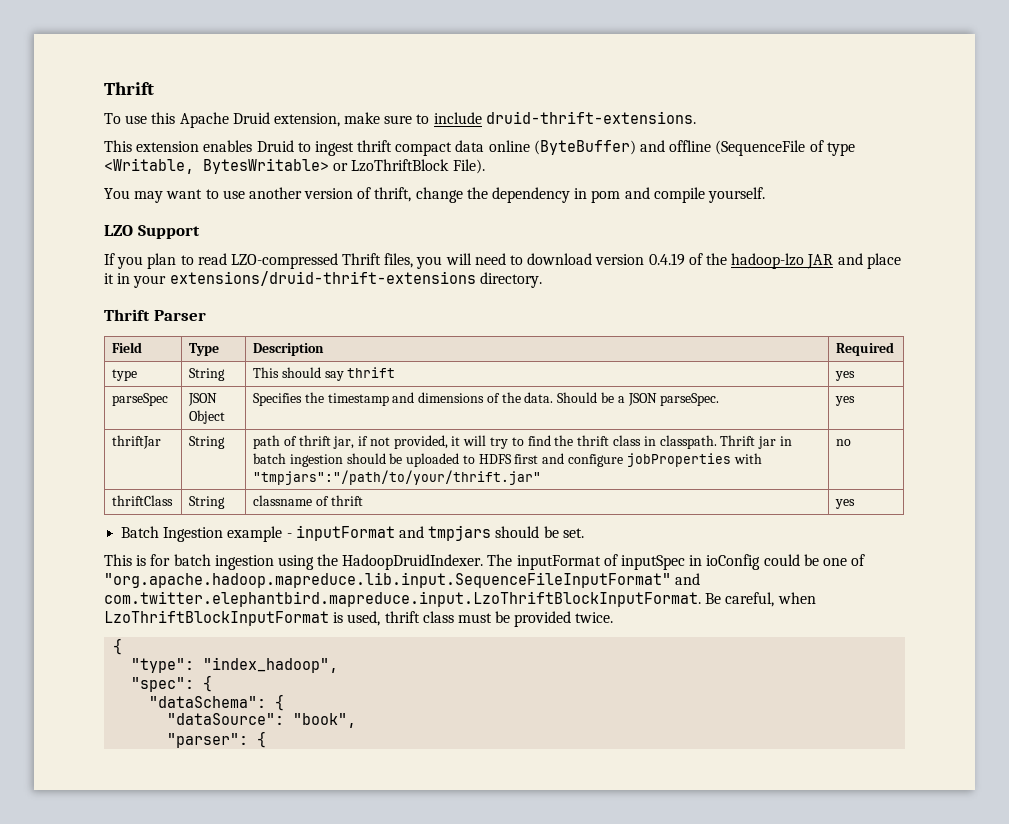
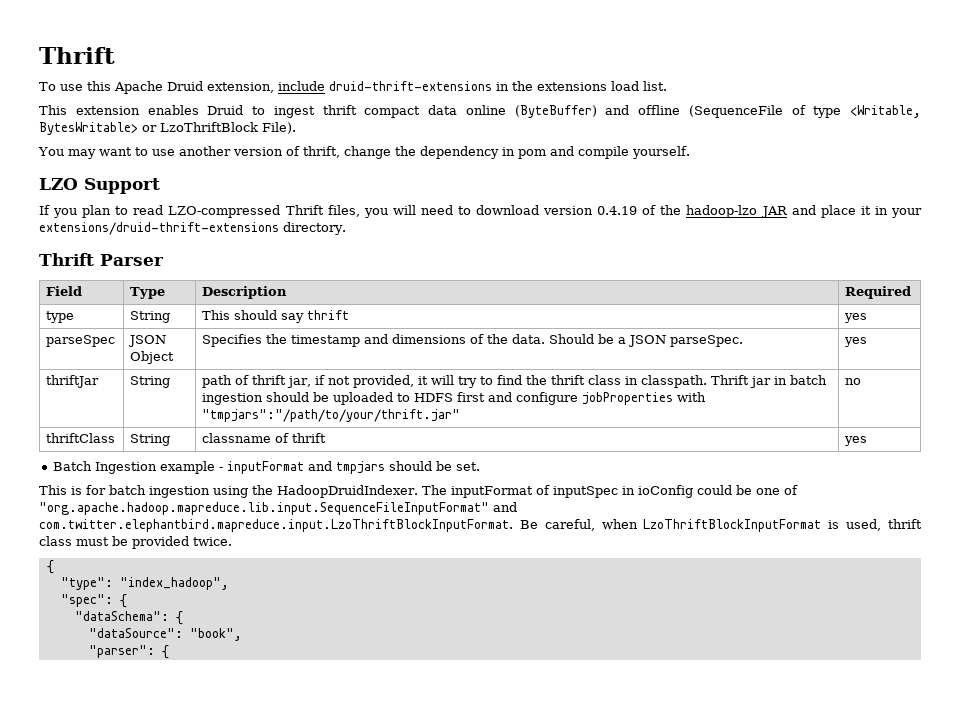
[344,111,696,124] make sure to include druid-thrift-extensions. -> [278,81,667,91] include druid-thrift-extensions in the extensions load list.

